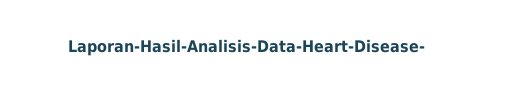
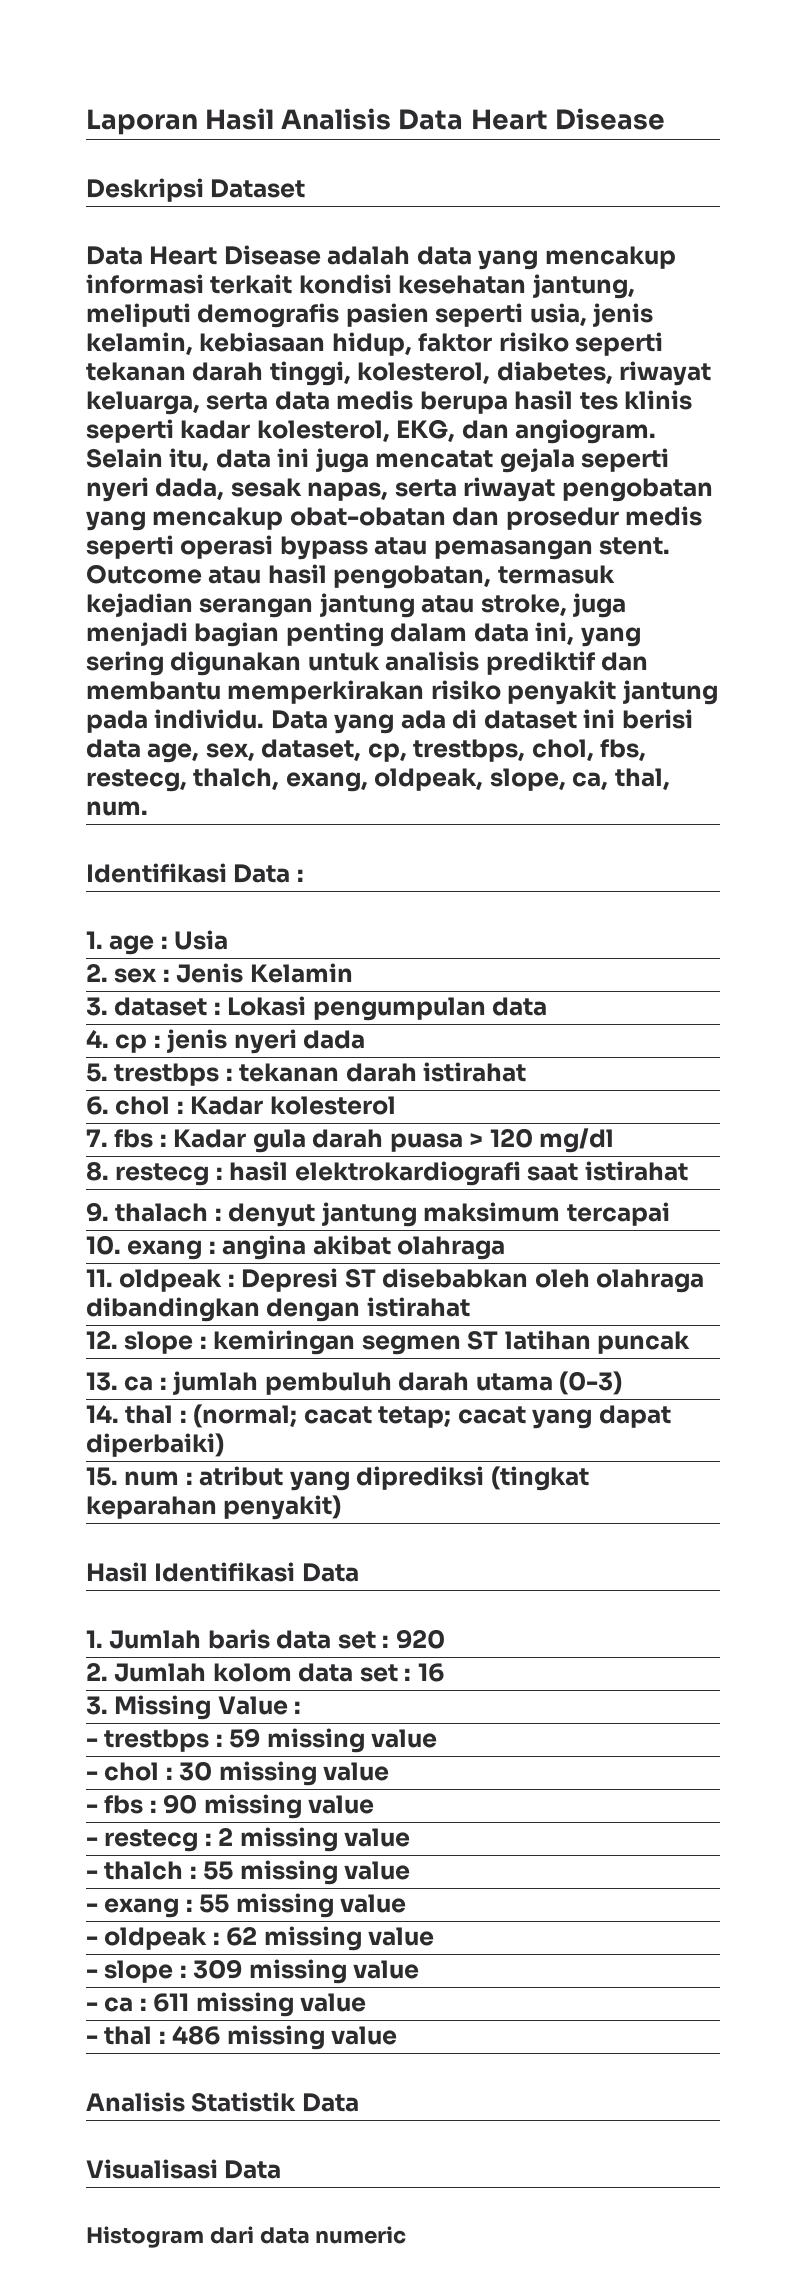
[68,39,425,56] Laporan-Hasil-Analisis-Data-Heart-Disease- -> [86,108,665,135] [86,178,306,202] [86,245,676,270] [86,274,635,299] [86,303,654,328] [86,332,664,356] [86,361,712,386] [86,390,693,415] [86,419,657,444] [86,448,670,473] [86,477,713,502] [86,506,703,531] [86,535,671,560] [86,564,615,589] [86,593,627,618] [86,622,641,647] [86,651,649,676] [86,680,718,705] [86,709,693,734] [86,739,647,763] [86,768,670,792] [86,801,148,816] [86,863,304,883] [86,930,229,955] [86,963,353,983] [86,996,548,1021] [86,1029,366,1054] [86,1062,527,1086] [86,1096,396,1115] [86,1128,615,1153] [86,1161,688,1186] [86,1202,670,1227] [86,1235,506,1260] [86,1268,705,1293] [86,1297,470,1322] [86,1330,691,1355] [86,1371,623,1395] [86,1404,671,1429] [86,1433,224,1457] [86,1466,589,1491] [86,1495,342,1520] [86,1562,359,1582] [86,1629,445,1649] [86,1662,444,1682] [86,1695,302,1720] [86,1728,438,1753] [86,1761,390,1786] [86,1794,375,1819] [86,1827,411,1852] [86,1860,411,1885] [86,1893,407,1918] [86,1926,435,1951] [86,1959,420,1984] [86,1992,367,2017] [86,2025,398,2050] [86,2092,359,2112] [86,2159,282,2179] [86,2226,407,2248] Laporan Hasil Analisis Data Heart Disease // Deskripsi Dataset // Data Heart Disease adalah data yang mencakup informasi terkait kondisi kesehatan jantung, meliputi demografis pasien seperti usia, jenis kelamin, kebiasaan hidup, faktor risiko seperti tekanan darah tinggi, kolesterol, diabetes, riwayat keluarga, serta data medis berupa hasil tes klinis seperti kadar kolesterol, EKG, dan angiogram. Selain itu, data ini juga mencatat gejala seperti nyeri dada, sesak napas, serta riwayat pengobatan yang mencakup obat-obatan dan prosedur medis seperti operasi bypass atau pemasangan stent. Outcome atau hasil pengobatan, termasuk kejadian serangan jantung atau stroke, juga menjadi bagian penting dalam data ini, yang sering digunakan untuk analisis prediktif dan membantu memperkirakan risiko penyakit jantung pada individu. Data yang ada di dataset ini berisi data age, sex, dataset, cp, trestbps, chol, fbs, restecg, thalch, exang, oldpeak, slope, ca, thal, num. // Identifikasi Data : // 1. age : Usia // 2. sex : Jenis Kelamin // 3. dataset : Lokasi pengumpulan data // 4. cp : jenis nyeri dada // 5. trestbps : tekanan darah istirahat // 6. chol : Kadar kolesterol // 7. fbs : Kadar gula darah puasa > 120 mg/dl // 8. restecg : hasil elektrokardiografi saat istirahat // 9. thalach : denyut jantung maksimum tercapai // 10. exang : angina akibat olahraga // 11. oldpeak : Depresi ST disebabkan oleh olahraga dibandingkan dengan istirahat // 12. slope : kemiringan segmen ST latihan puncak // 13. ca : jumlah pembuluh darah utama (0-3) // 14. thal : (normal; cacat tetap; cacat yang dapat diperbaiki) // 15. num : atribut yang diprediksi (tingkat keparahan penyakit) // Hasil Identifikasi Data // 1. Jumlah baris data set : 920 // 2. Jumlah kolom data set : 16 // 3. Missing Value : // - trestbps : 59 missing value // - chol : 30 missing value // - fbs : 90 missing value // - restecg : 2 missing value // - thalch : 55 missing value // - exang : 55 missing value // - oldpeak : 62 missing value // - slope : 309 missing value // - ca : 611 missing value // - thal : 486 missing value // Analisis Statistik Data // Visualisasi Data // Histogram dari data numeric

